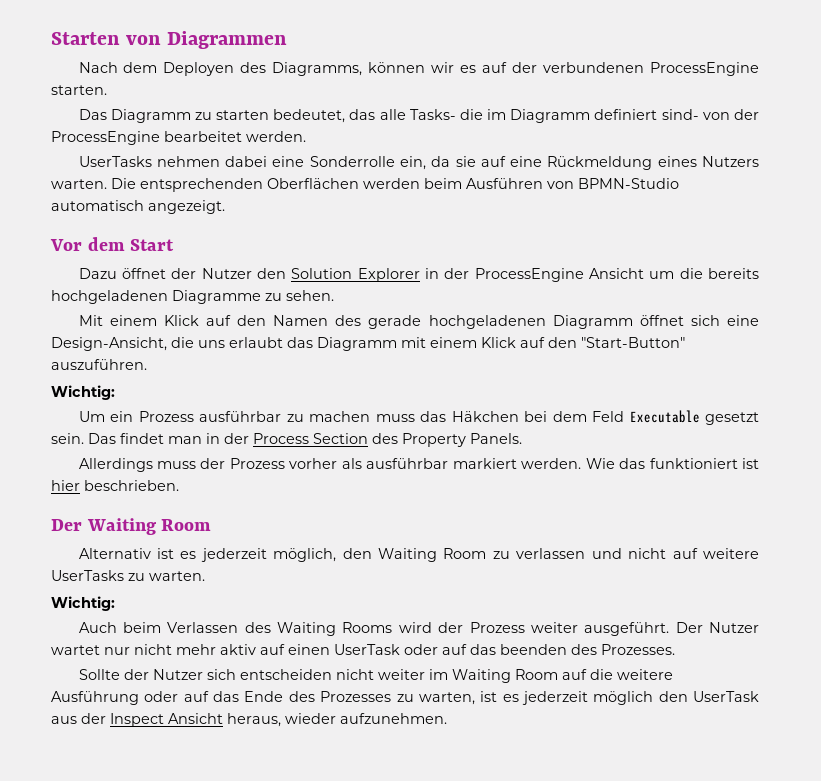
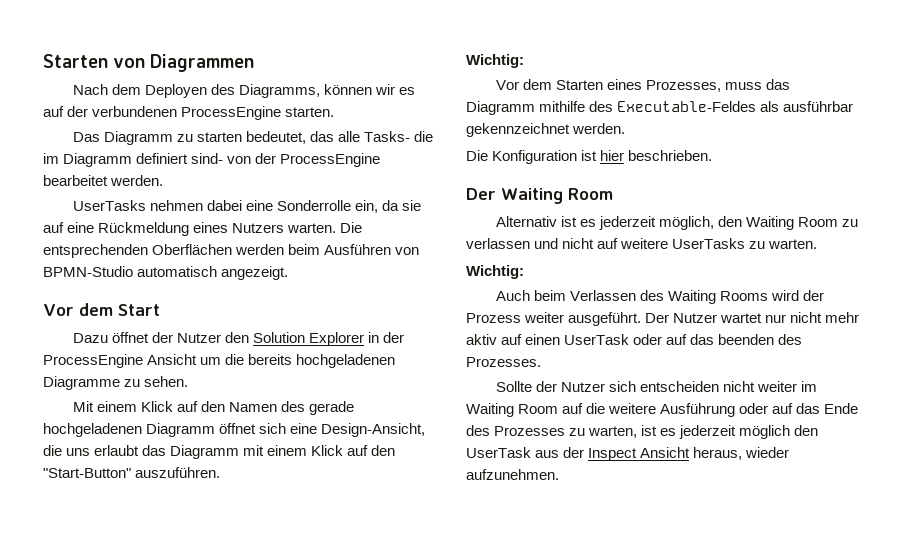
[78,410,760,425] [51,433,522,447] [78,458,338,472] Um ein Prozess ausführbar zu machen muss das Häkchen bei dem Feld Executable gesetzt sein. Das findet man in der Process Section des Property Panels. // Allerdings muss der Prozess vorher -> [495,79,790,92] [466,101,757,115] Vor dem Starten eines Prozesses, muss das Diagramm mithilfe des Executable-Feldes
[452,458,738,469] markiert werden. Wie das funktioniert -> [466,123,626,137] [466,150,578,164] gekennzeichnet werden. // Die Konfiguration

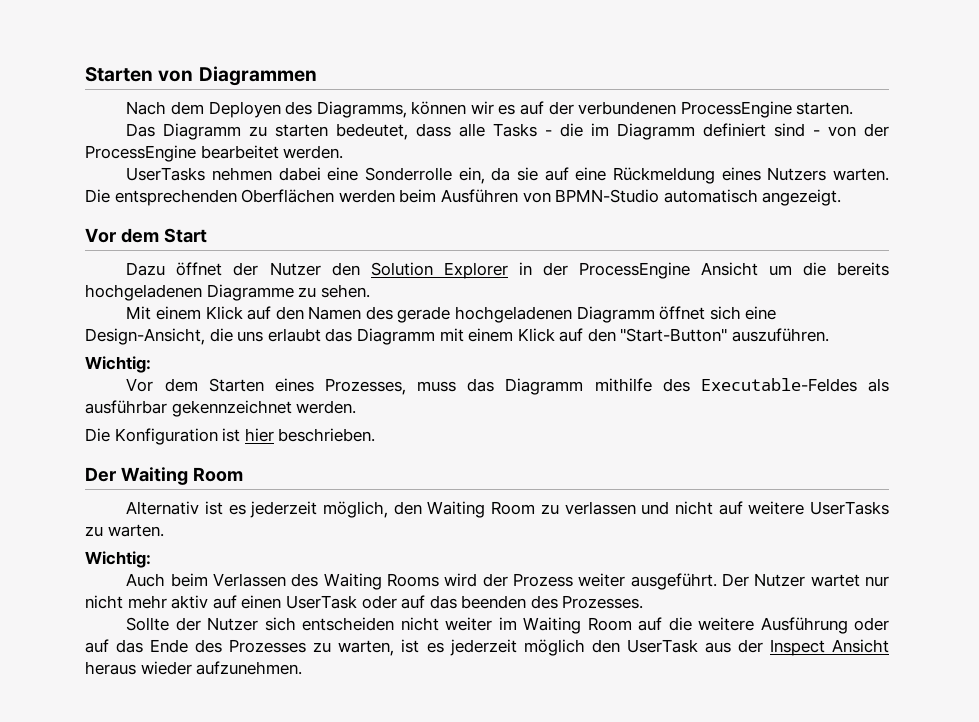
[309,131,410,142] das alle Tasks- -> [416,123,553,137] dass alle Tasks -
[191,153,224,164] sind- -> [774,123,821,137] sind -
[693,447,743,460] heraus, -> [85,661,136,675] heraus

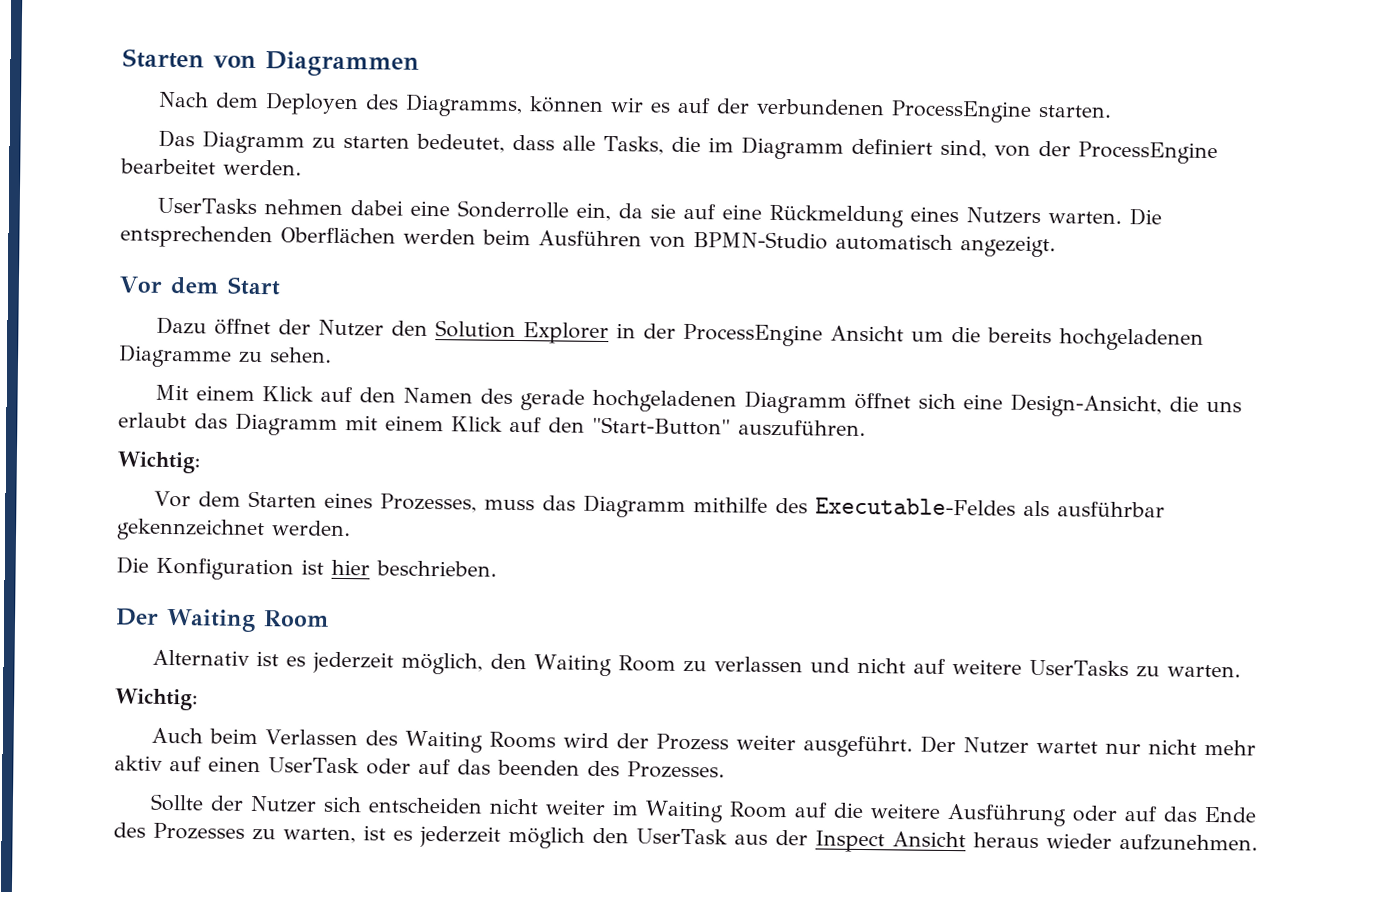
[493,123,553,137] Tasks - -> [603,135,665,155] Tasks,
[774,123,821,137] sind - -> [940,139,988,159] sind,

